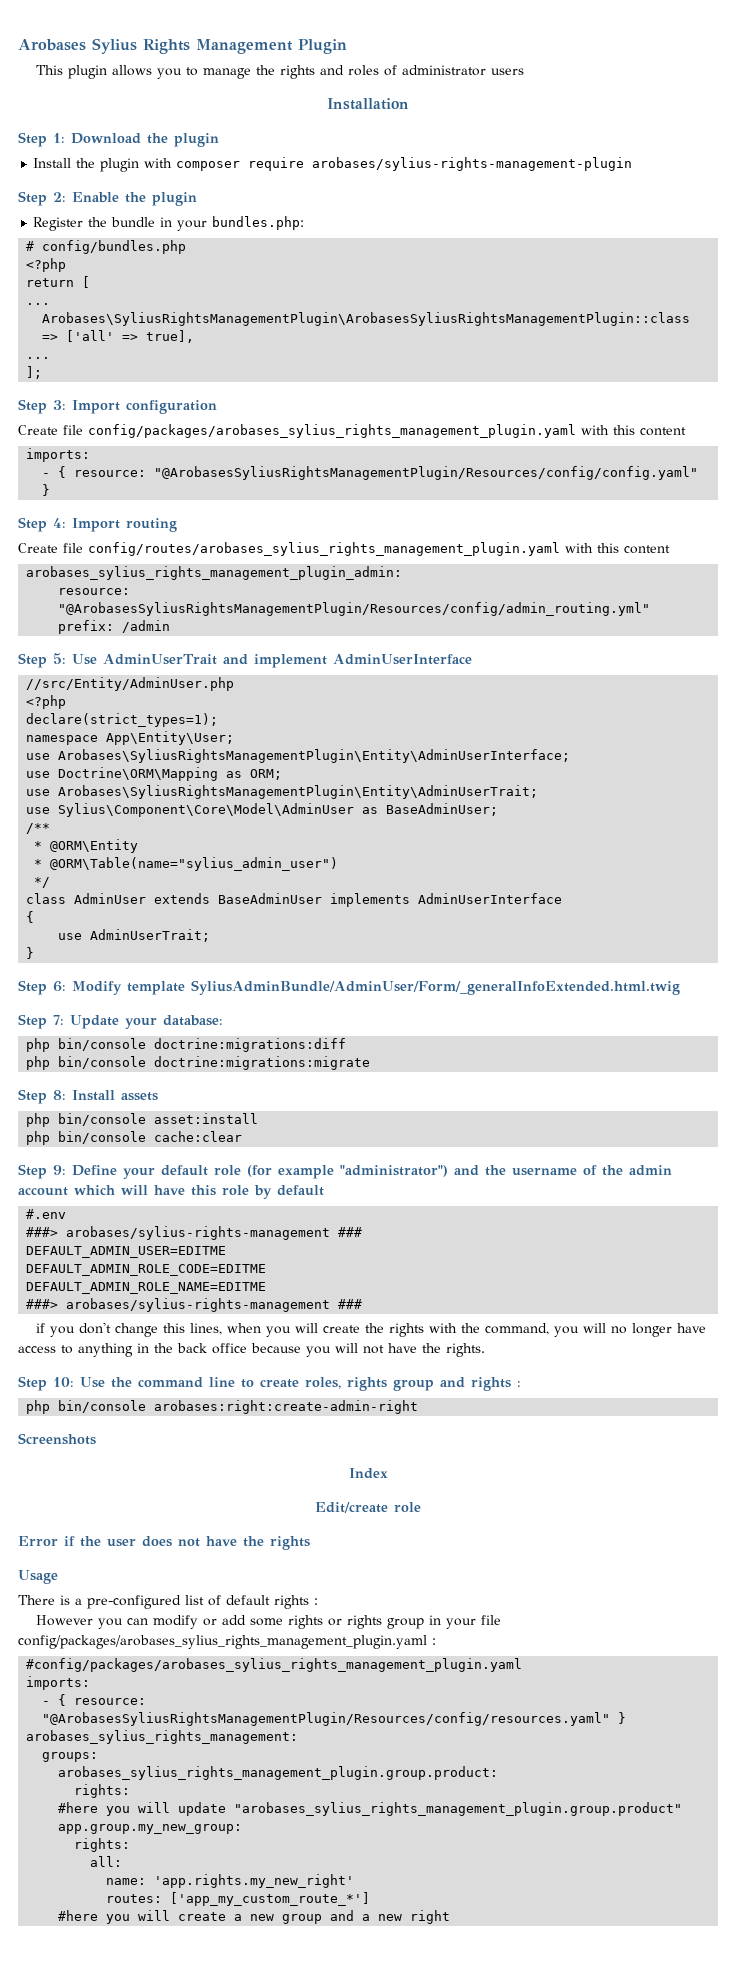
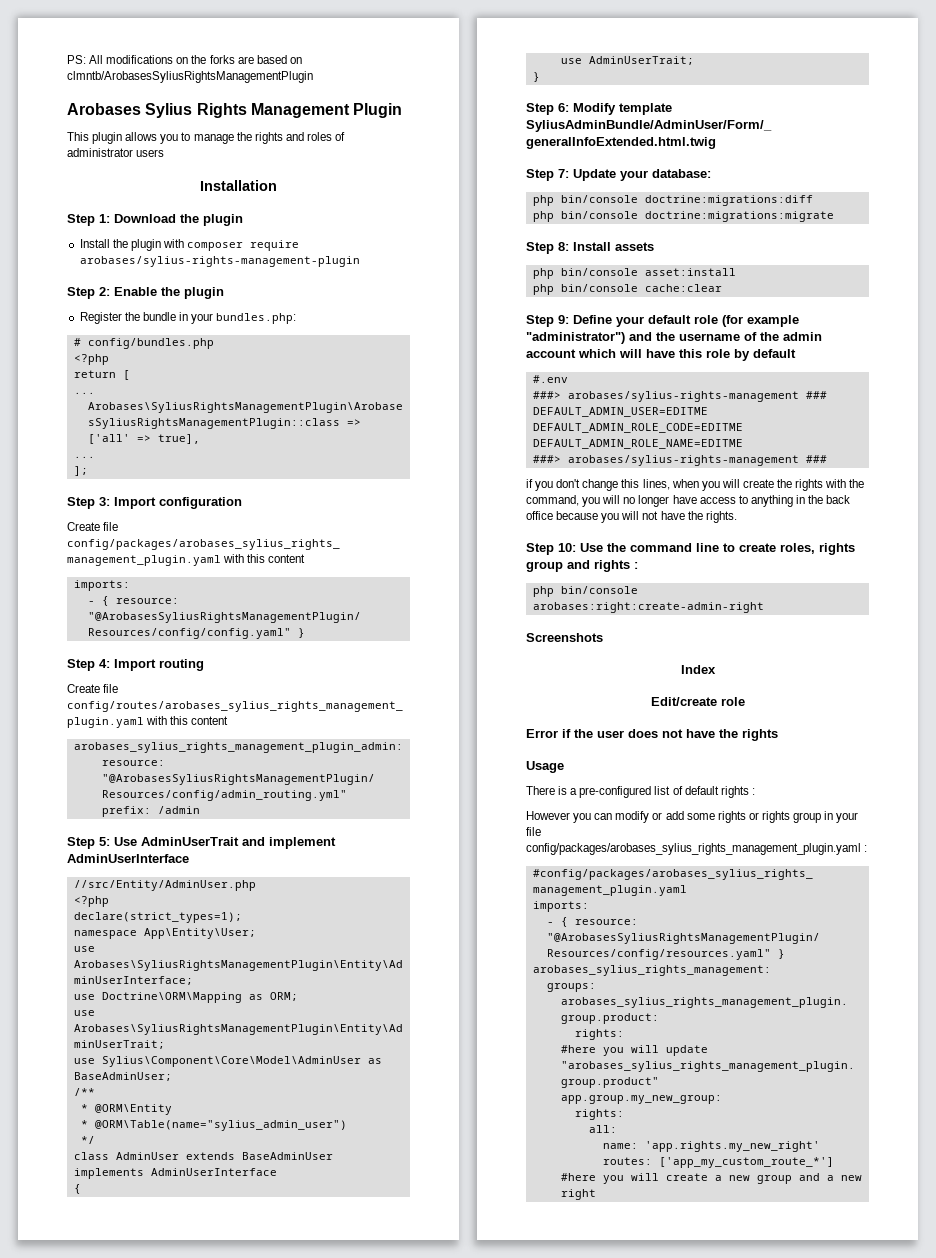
(18, 45) none -> [67,55,302,64] [67,71,313,83] PS: All modifications on the forks are based on clmntb/ArobasesSyliusRightsManagementPlugin //

